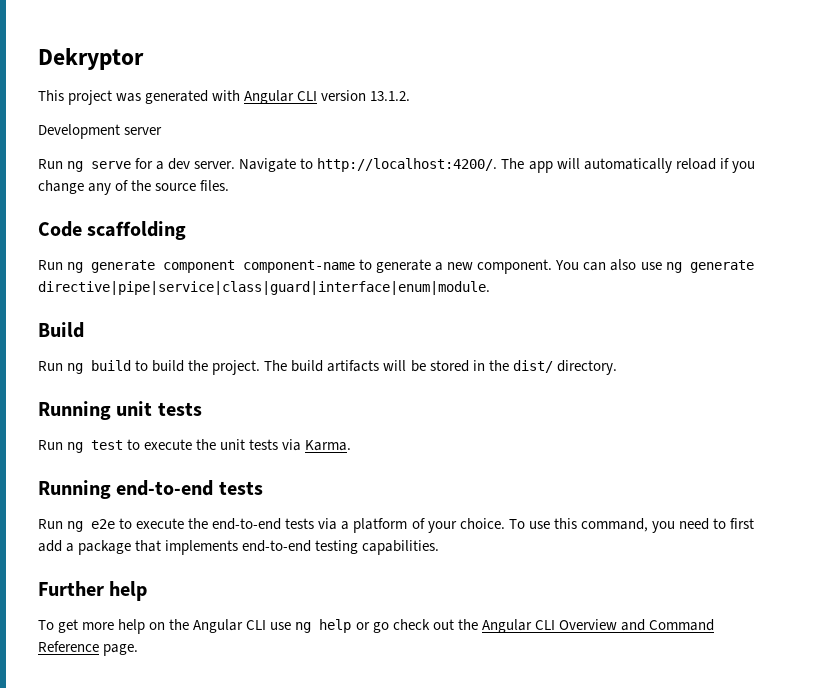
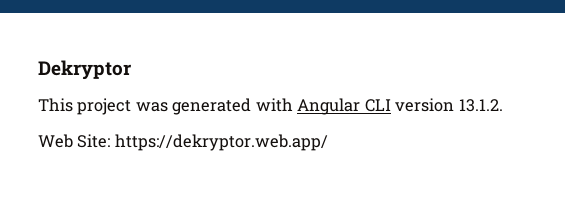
[38,124,163,139] [38,158,755,173] [38,180,230,195] [38,221,187,240] [38,259,754,274] [38,281,490,295] [38,322,84,338] [38,360,617,375] [38,401,202,420] [38,439,352,453] [38,480,263,499] [38,518,754,533] [38,540,440,555] [38,581,148,601] [38,619,714,634] [38,641,139,656] Development server // Run ng serve for a dev server. Navigate to http://localhost:4200/. The app will automatically reload if you change any of the source files. // Code scaffolding // Run ng generate component component-name to generate a new component. You can also use ng generate directive|pipe|service|class|guard|interface|enum|module. // Build // Run ng build to build the project. The build artifacts will be stored in the dist/ directory. // Running unit tests // Run ng test to execute the unit tests via Karma. // Running end-to-end tests // Run ng e2e to execute the end-to-end tests via a platform of your choice. To use this command, you need to first add a package that implements end-to-end testing capabilities. // Further help // To get more help on the Angular CLI use ng help or go check out the Angular CLI Overview and Command Reference page. -> [38,134,328,151] Web Site: https://dekryptor.web.app/

